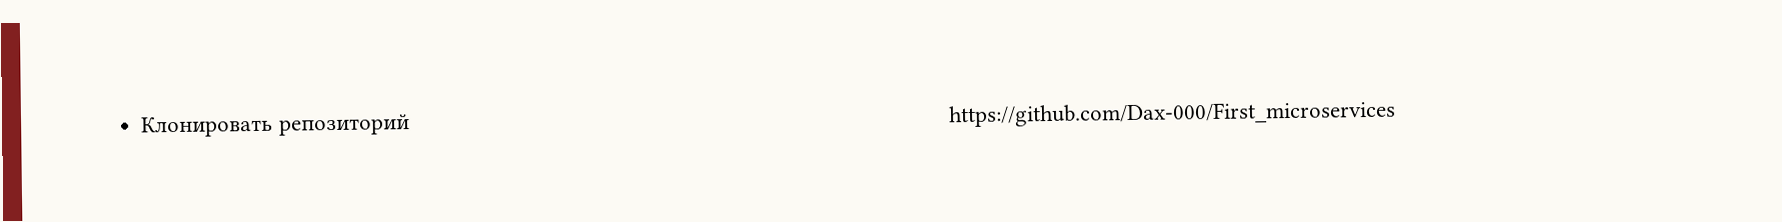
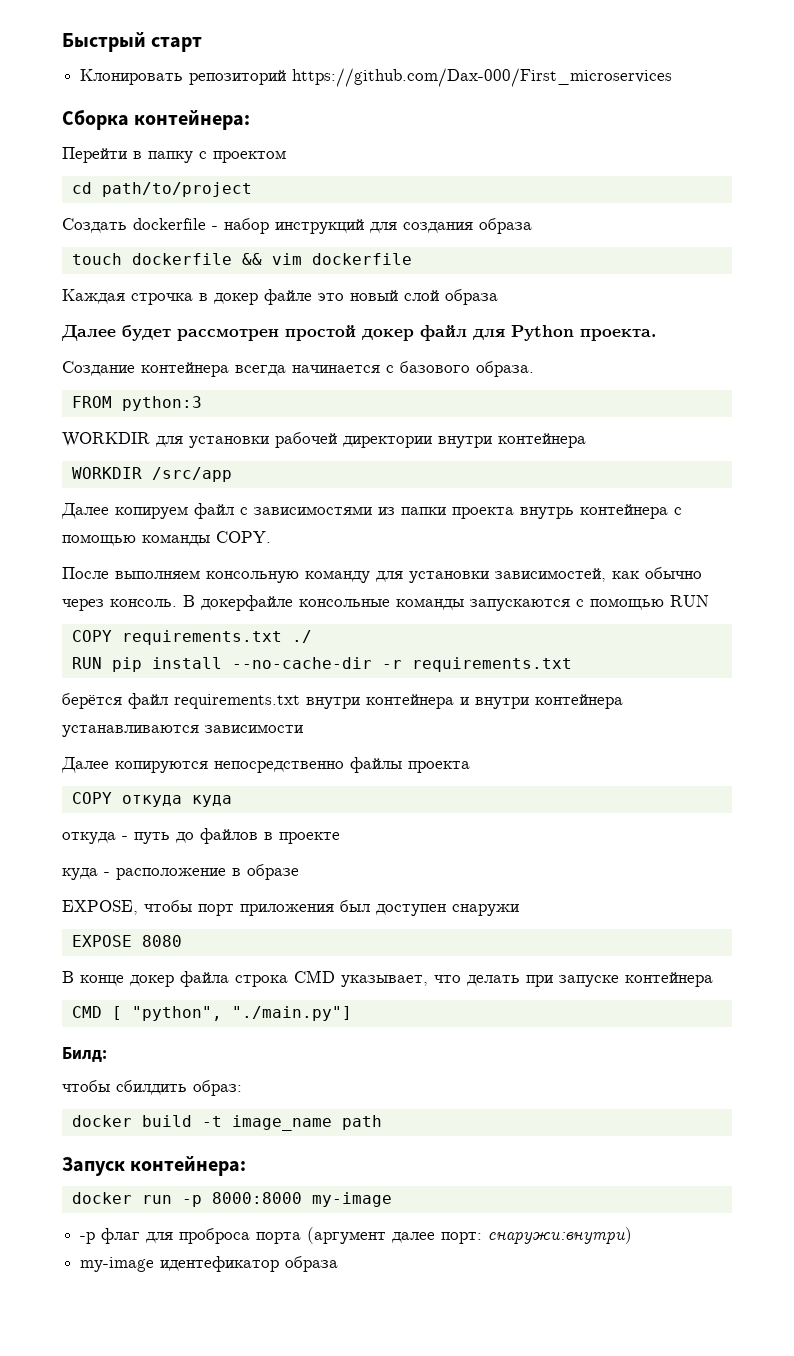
(141, 126) none -> [62,32,203,52] Быстрый старт //
(1397, 114) none -> [62,109,251,130] [62,147,286,163] [71,182,252,197] [62,218,532,234] [71,253,412,265] [62,289,498,305] [61,325,656,341] [62,361,534,377] [71,396,202,411] [62,432,586,448] [71,467,232,482] [61,503,682,519] [62,531,271,546] [62,567,702,583] [62,595,709,611] [71,630,312,645] [71,657,572,672] [62,693,623,709] [62,724,303,737] [61,757,470,773] [71,792,232,807] [62,828,340,844] [62,864,299,880] [62,900,519,916] [71,935,182,947] [62,970,713,987] [71,1006,352,1021] [62,1047,107,1062] [62,1080,242,1096] [71,1115,382,1131] [62,1156,247,1176] [71,1192,392,1207] [80,1227,633,1245] [80,1256,339,1272] // Сборка контейнера: // Перейти в папку с проектом // cd path/to/project // Создать dockerfile - набор инструкций для создания образа // touch dockerfile && vim dockerfile // Каждая строчка в докер файле это новый слой образа // Далее будет рассмотрен простой докер файл для Python проекта. // Создание контейнера всегда начинается с базового образа. // FROM python:3 // WORKDIR для установки рабочей директории внутри контейнера // WORKDIR /src/app // Далее копируем файл с зависимостями из папки проекта внутрь контейнера с помощью команды COPY. // После выполняем консольную команду для установки зависимостей, как обычно через консоль. В докерфайле консольные команды запускаются с помощью RUN // COPY requirements.txt ./ // RUN pip install --no-cache-dir -r requirements.txt // берётся файл requirements.txt внутри контейнера и внутри контейнера устанавливаются зависимости // Далее копируются непосредственно файлы проекта // COPY откуда куда // откуда - путь до файлов в проекте // куда - расположение в образе // EXPOSE, чтобы порт приложения был доступен снаружи // EXPOSE 8080 // В конце докер файла строка CMD указывает, что делать при запуске контейнера // CMD [ "python", "./main.py"] // Билд: // чтобы сбилдить образ: // docker build -t image_name path // Запуск контейнера: // docker run -p 8000:8000 my-image // -p флаг для проброса порта (аргумент далее порт: снаружи:внутри) // my-image идентефикатор образа

